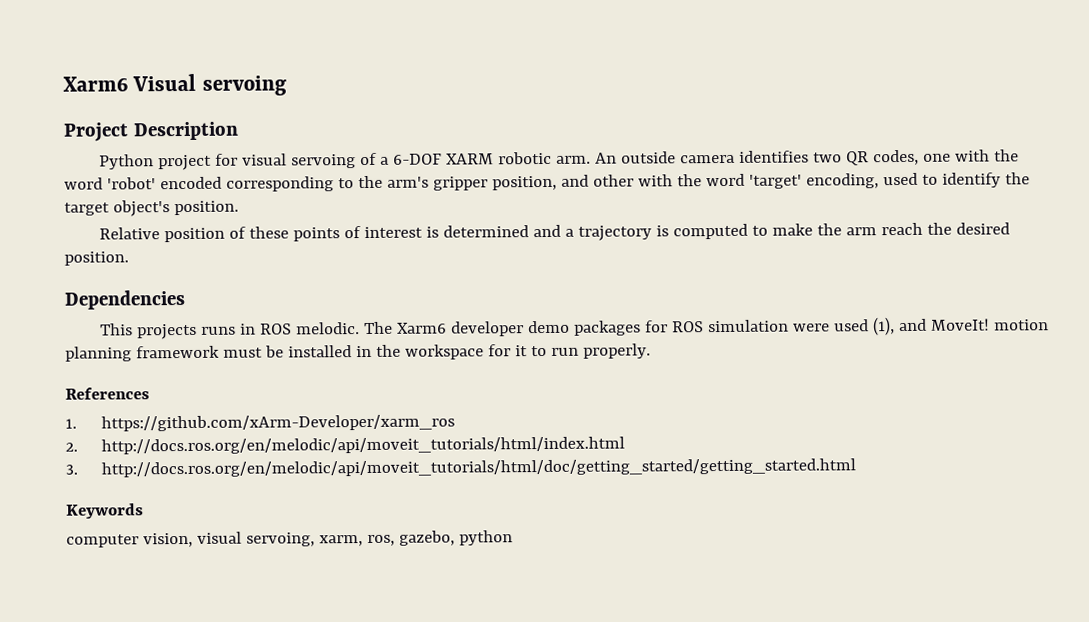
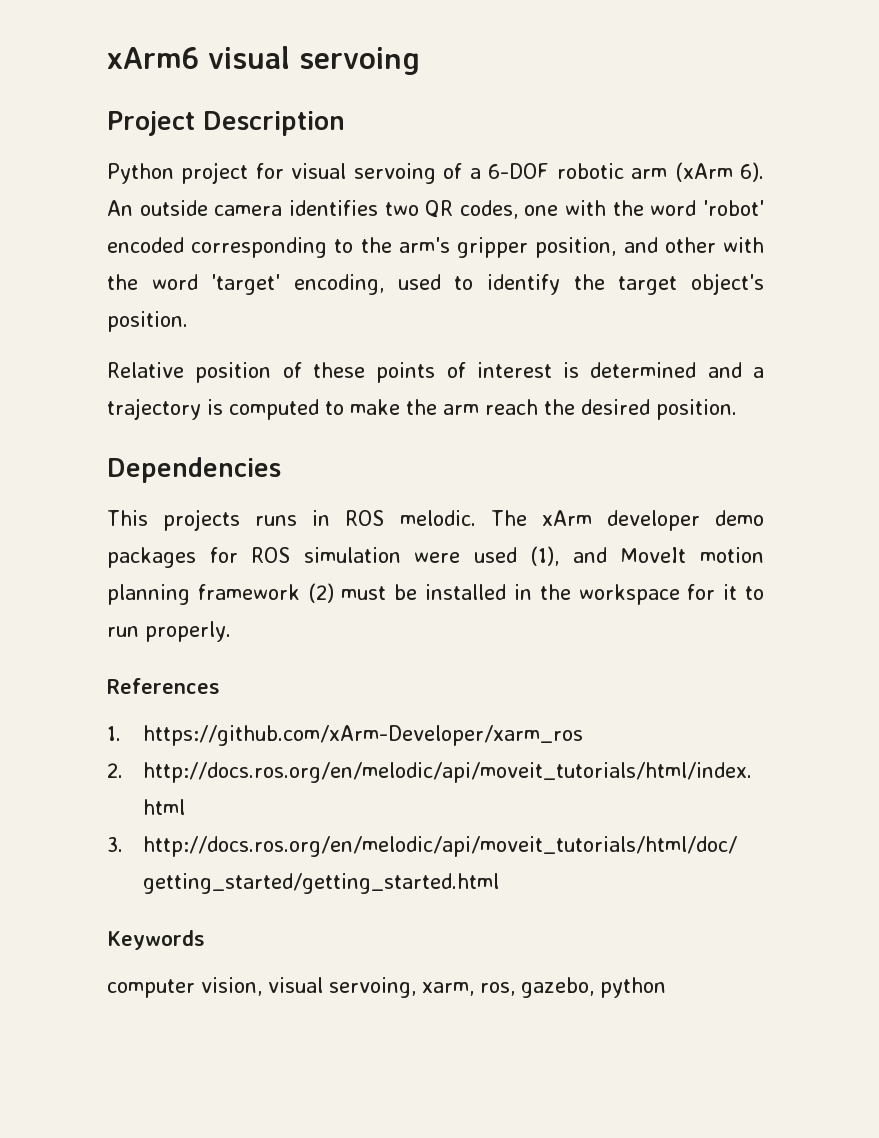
[62,73,197,92] Xarm6 Visual -> [107,46,290,69] xArm6 visual
[445,151,591,165] XARM robotic arm. -> [556,162,765,182] robotic arm (xArm 6).
[396,322,447,334] Xarm6 -> [541,510,592,526] xArm
[930,318,990,331] MoveIt! -> [620,547,687,563] MoveIt
(220, 352) none -> [307,583,334,603] (2)

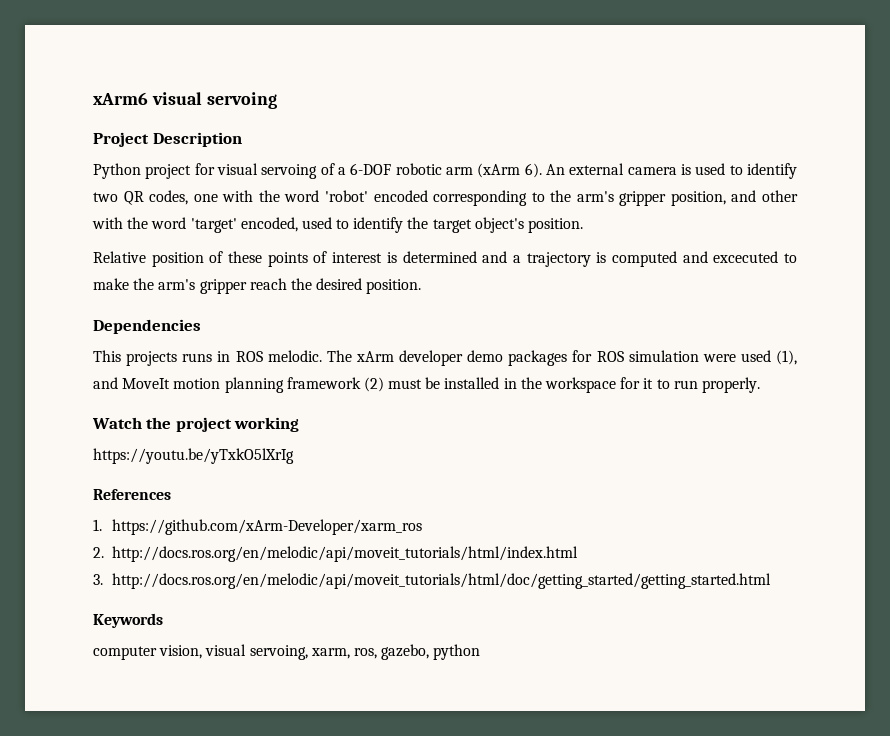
[139,200,378,216] outside camera identifies -> [569,163,798,179] external camera is used to identify
[294,274,384,295] encoding, -> [240,217,298,232] encoded,
(319, 409) none -> [682,251,779,263] and excecuted
[443,404,479,415] arm -> [158,279,247,294] arm's gripper
(231, 631) none -> [92,417,300,432] [93,448,294,464] // Watch the project working // https://youtu.be/yTxkO5lXrIg

